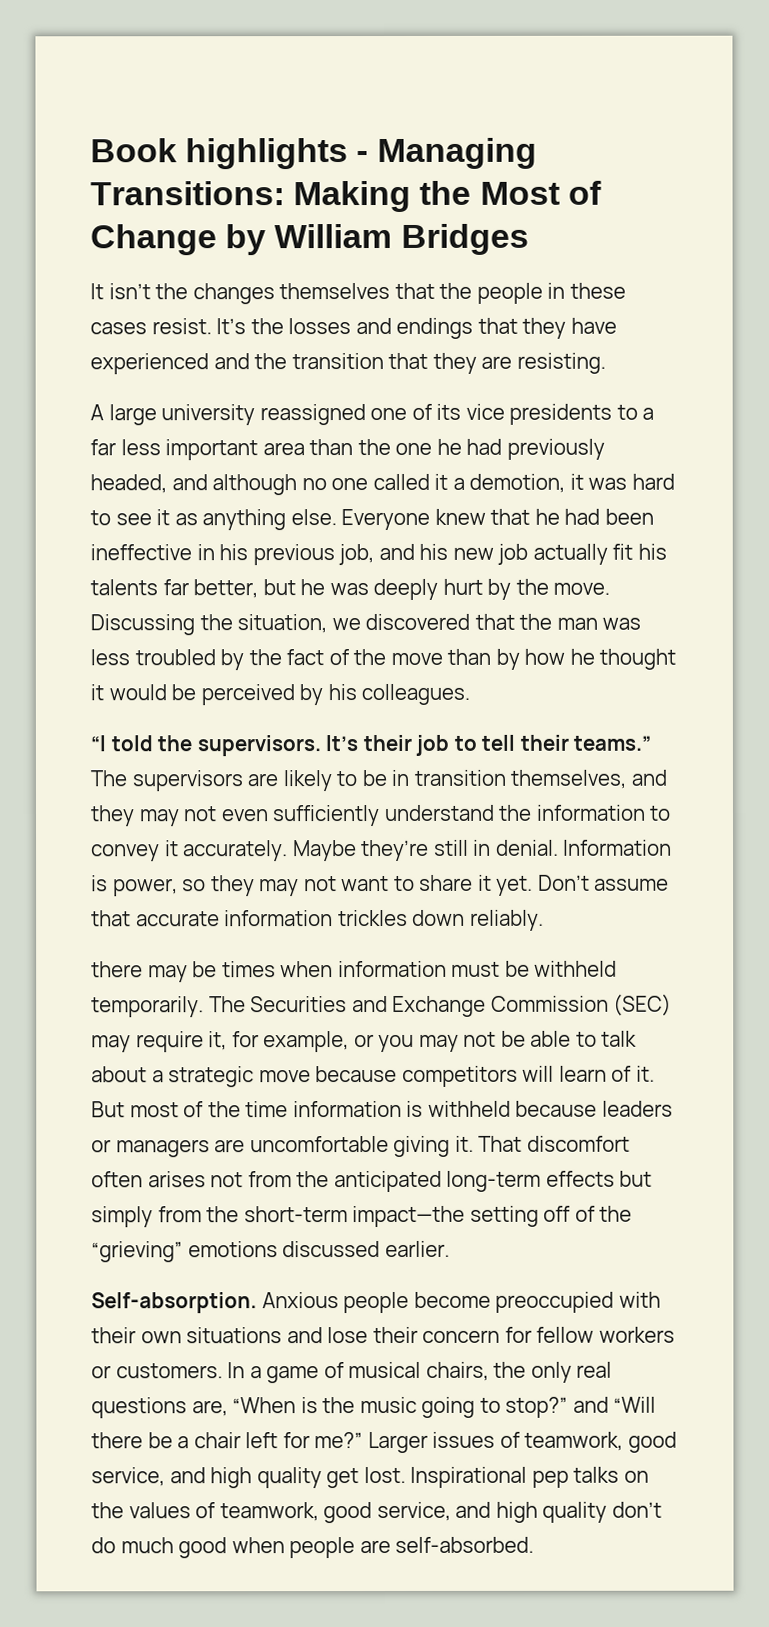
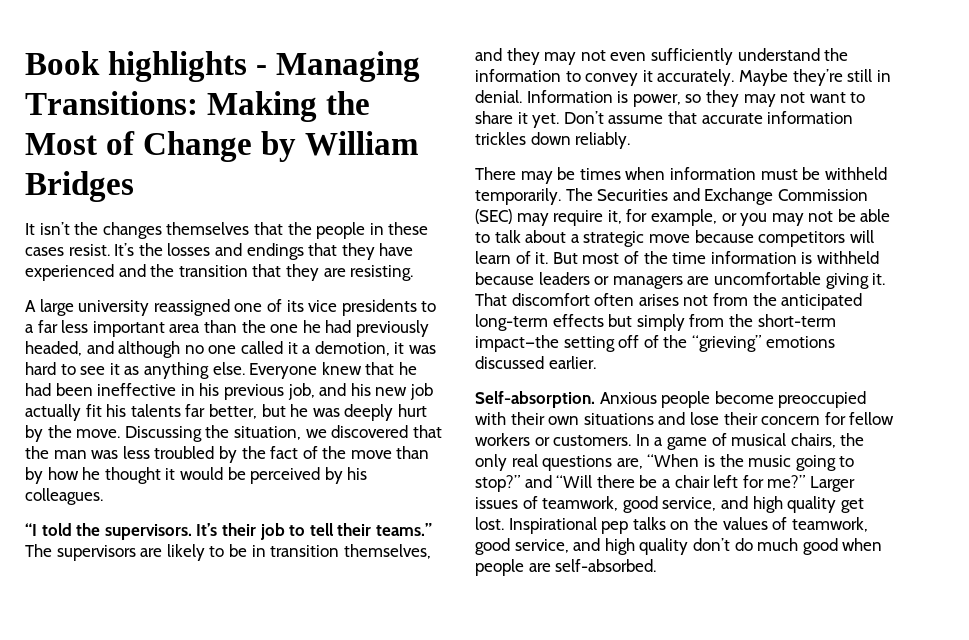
[91,961,143,978] there -> [475,167,516,180] There

